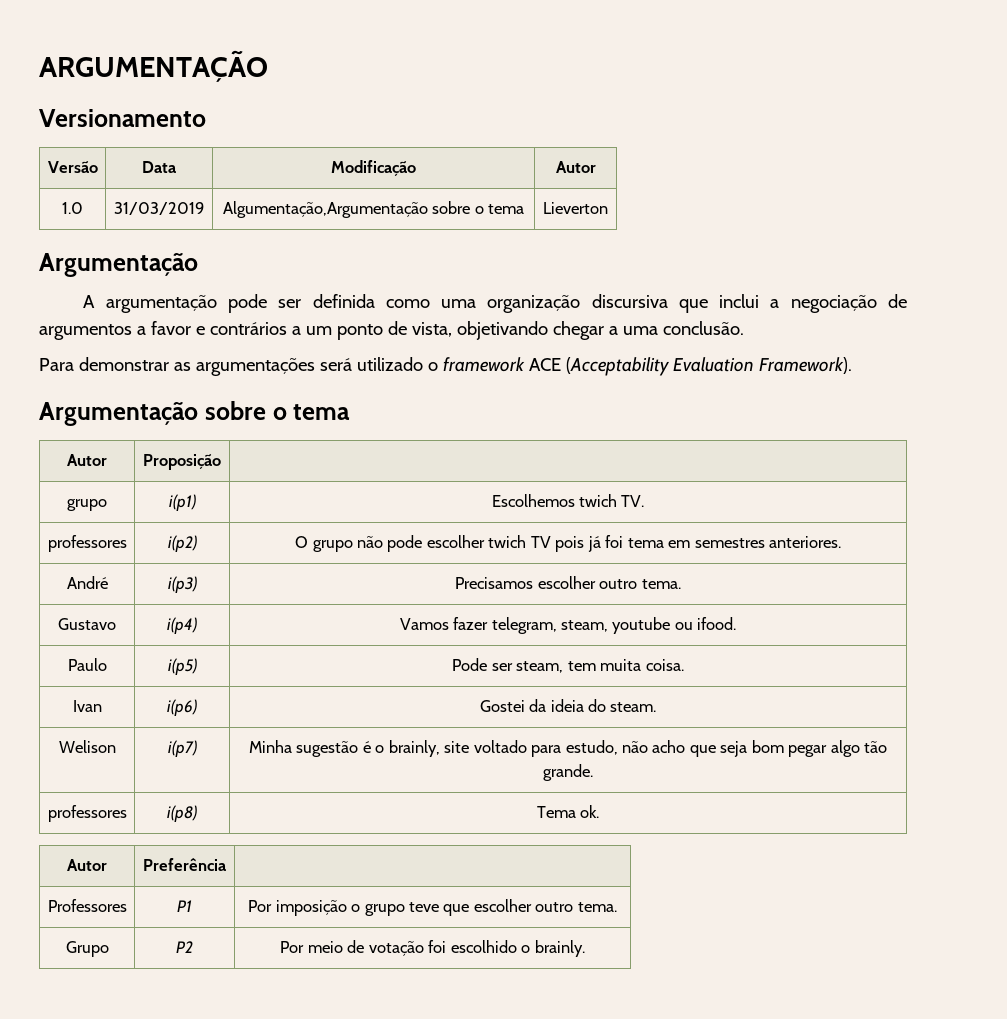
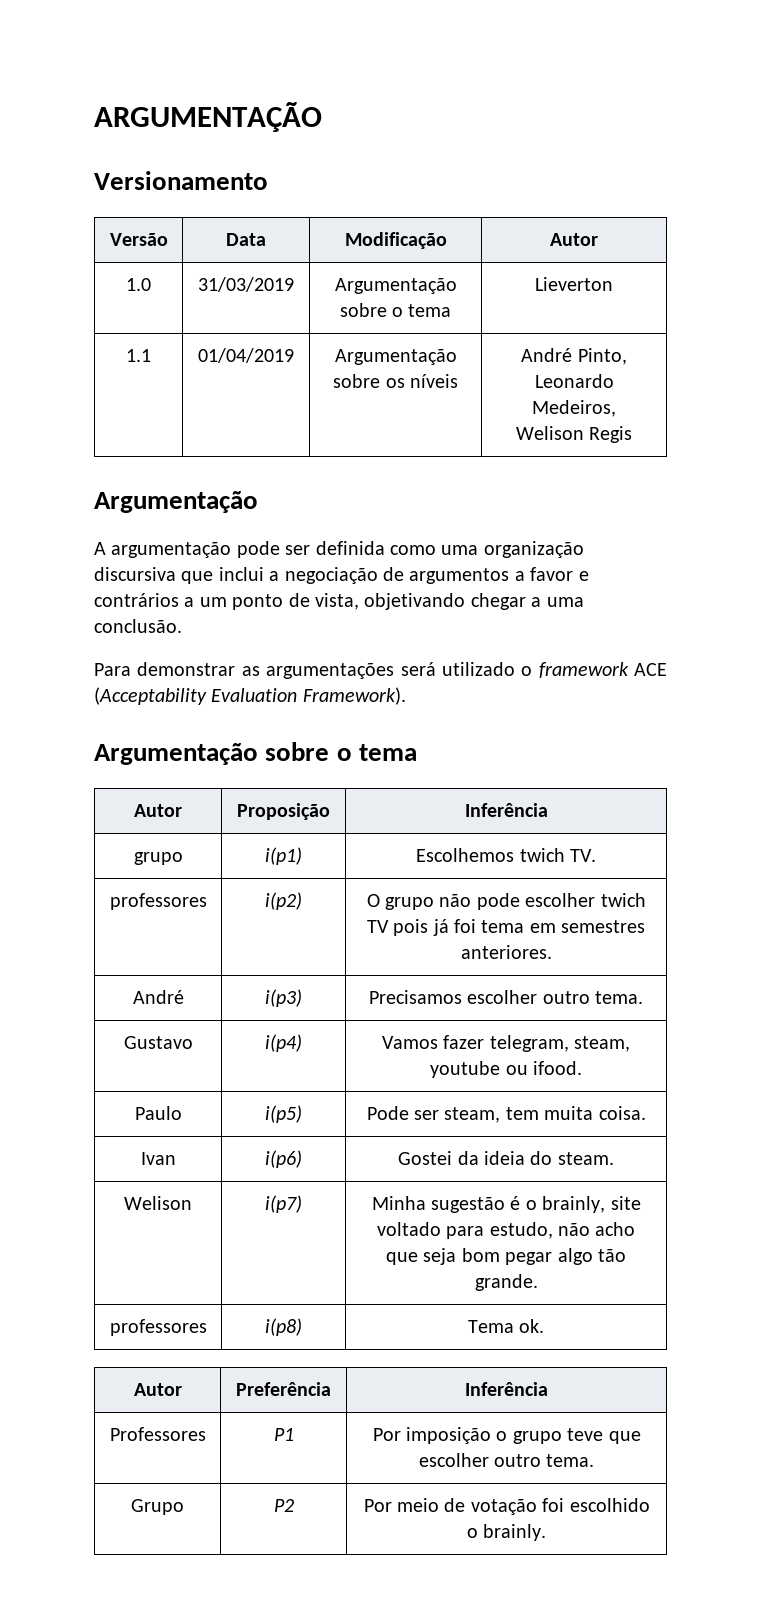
[222,201,428,218] Algumentação,Argumentação -> [334,278,457,294] Argumentação
(608, 208) none -> [126,349,151,362] [198,348,294,363] [334,349,457,365] [333,374,458,388] [521,348,627,365] [534,374,614,388] [532,400,616,417] [515,426,633,443] // 1.1 | 01/04/2019 | Argumentação sobre os níveis | André Pinto, Leonardo Medeiros, Welison Regis
(221, 462) none -> [464,803,548,817] Inferência
(227, 864) none -> [465,1382,548,1396] Inferência

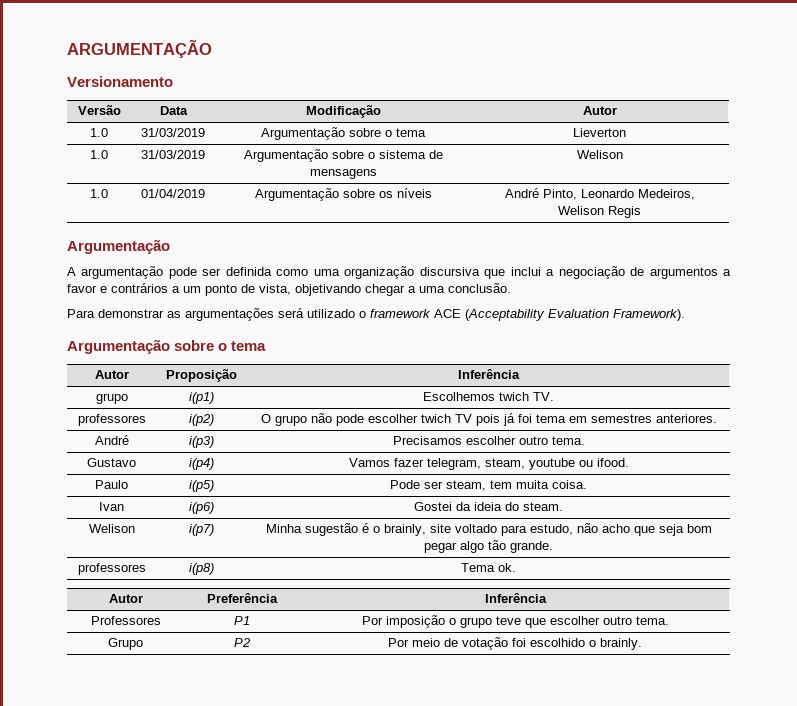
[126,349,151,362] 1.1 -> [90,150,108,159] [141,150,205,159] [243,149,443,162] [309,169,377,179] [576,150,623,159] [90,189,108,198] 1.0 | 31/03/2019 | Argumentação sobre o sistema de mensagens | Welison // 1.0

